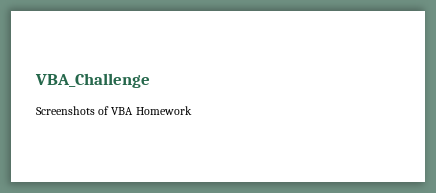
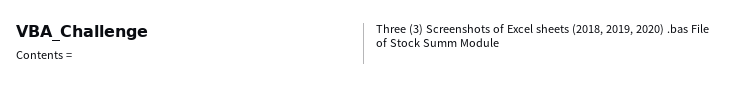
[36,106,192,115] Screenshots of VBA Homework -> [16,51,72,59] [376,24,709,36] [376,38,499,47] Contents = // Three (3) Screenshots of Excel sheets (2018, 2019, 2020) .bas File of Stock Summ Module

